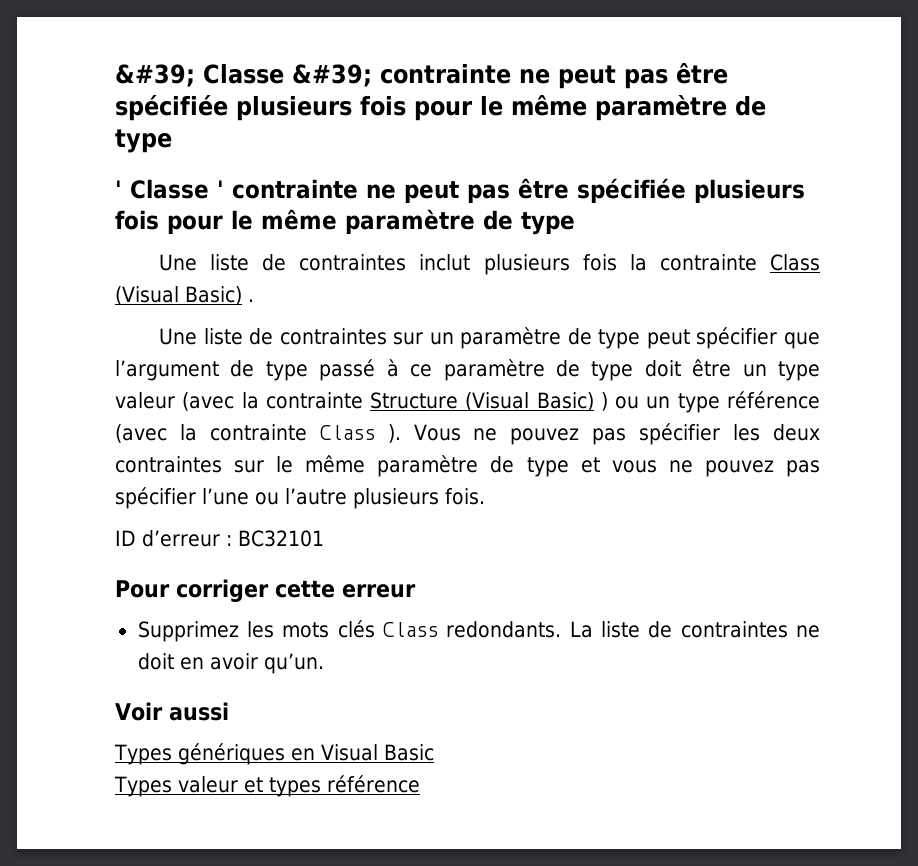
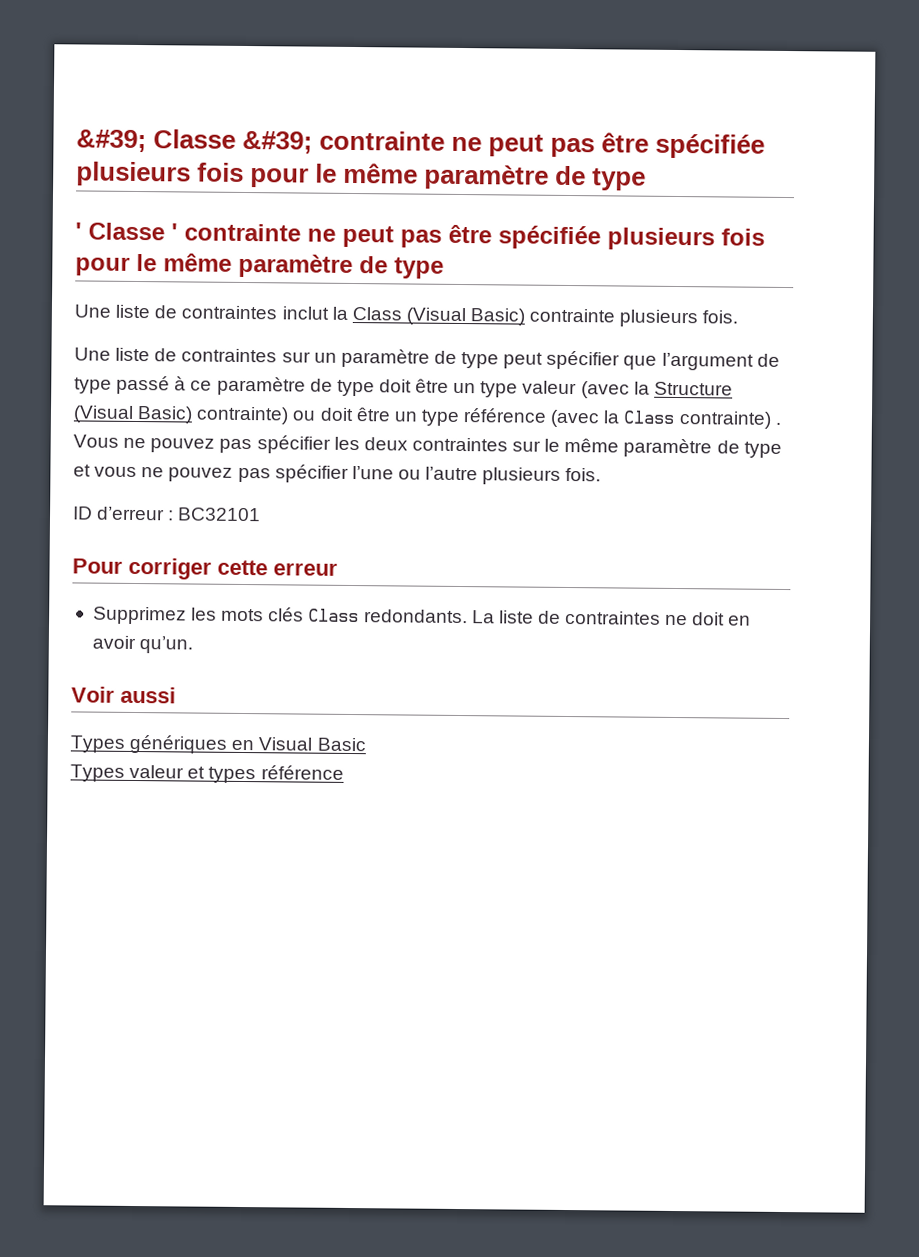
[483,254,820,275] [115,286,254,305] plusieurs fois la contrainte Class (Visual Basic) . -> [331,306,739,328] la Class (Visual Basic) contrainte plusieurs fois.
[265,392,363,409] contrainte -> (650, 388) none
[600,392,640,411] ) ou -> [196,406,391,425] contrainte) ou doit être
[209,424,401,443] contrainte Class ). -> [623,410,781,429] Class contrainte) .

